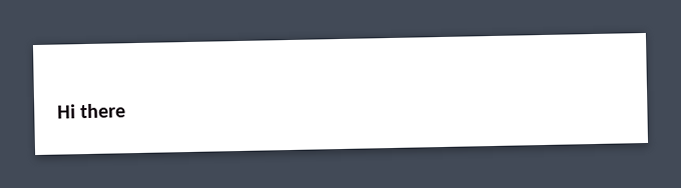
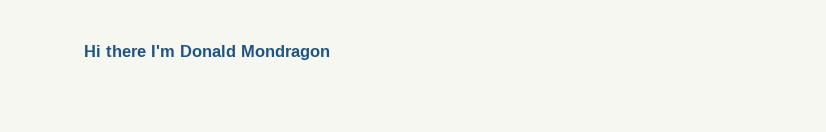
(127, 111) none -> [151,45,330,60] I'm Donald Mondragon

